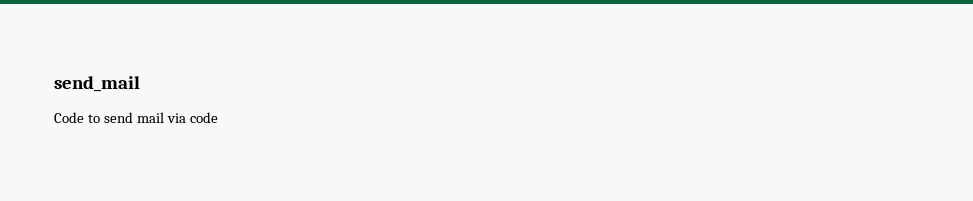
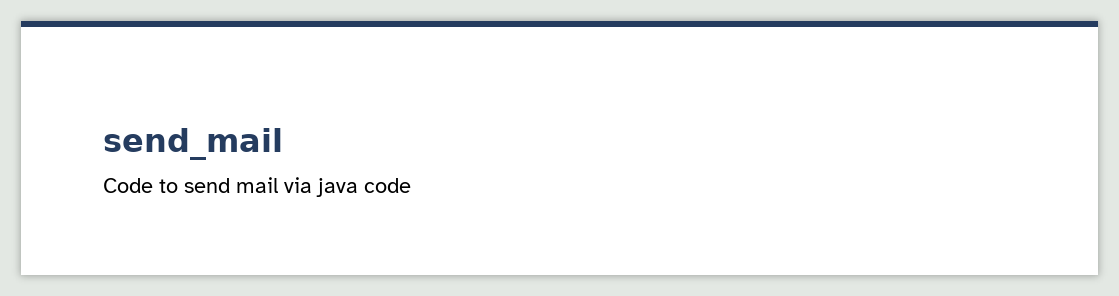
(186, 118) none -> [316,178,358,197] java

